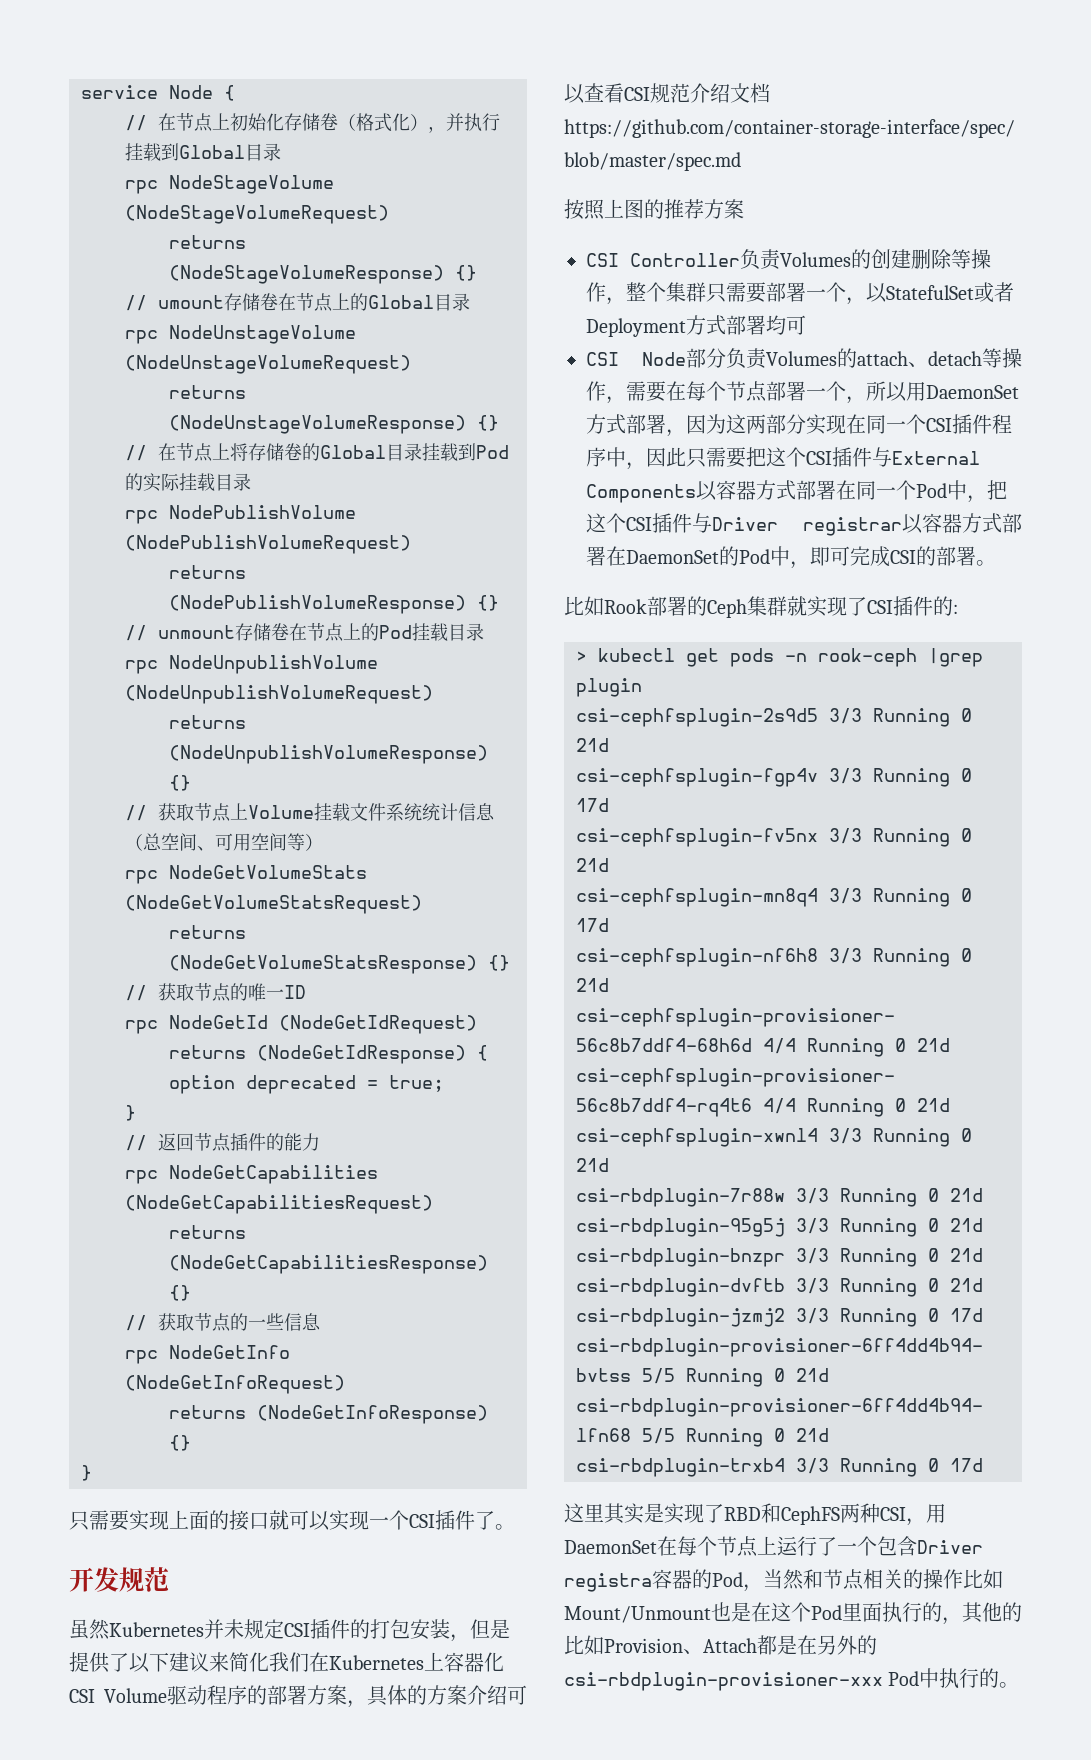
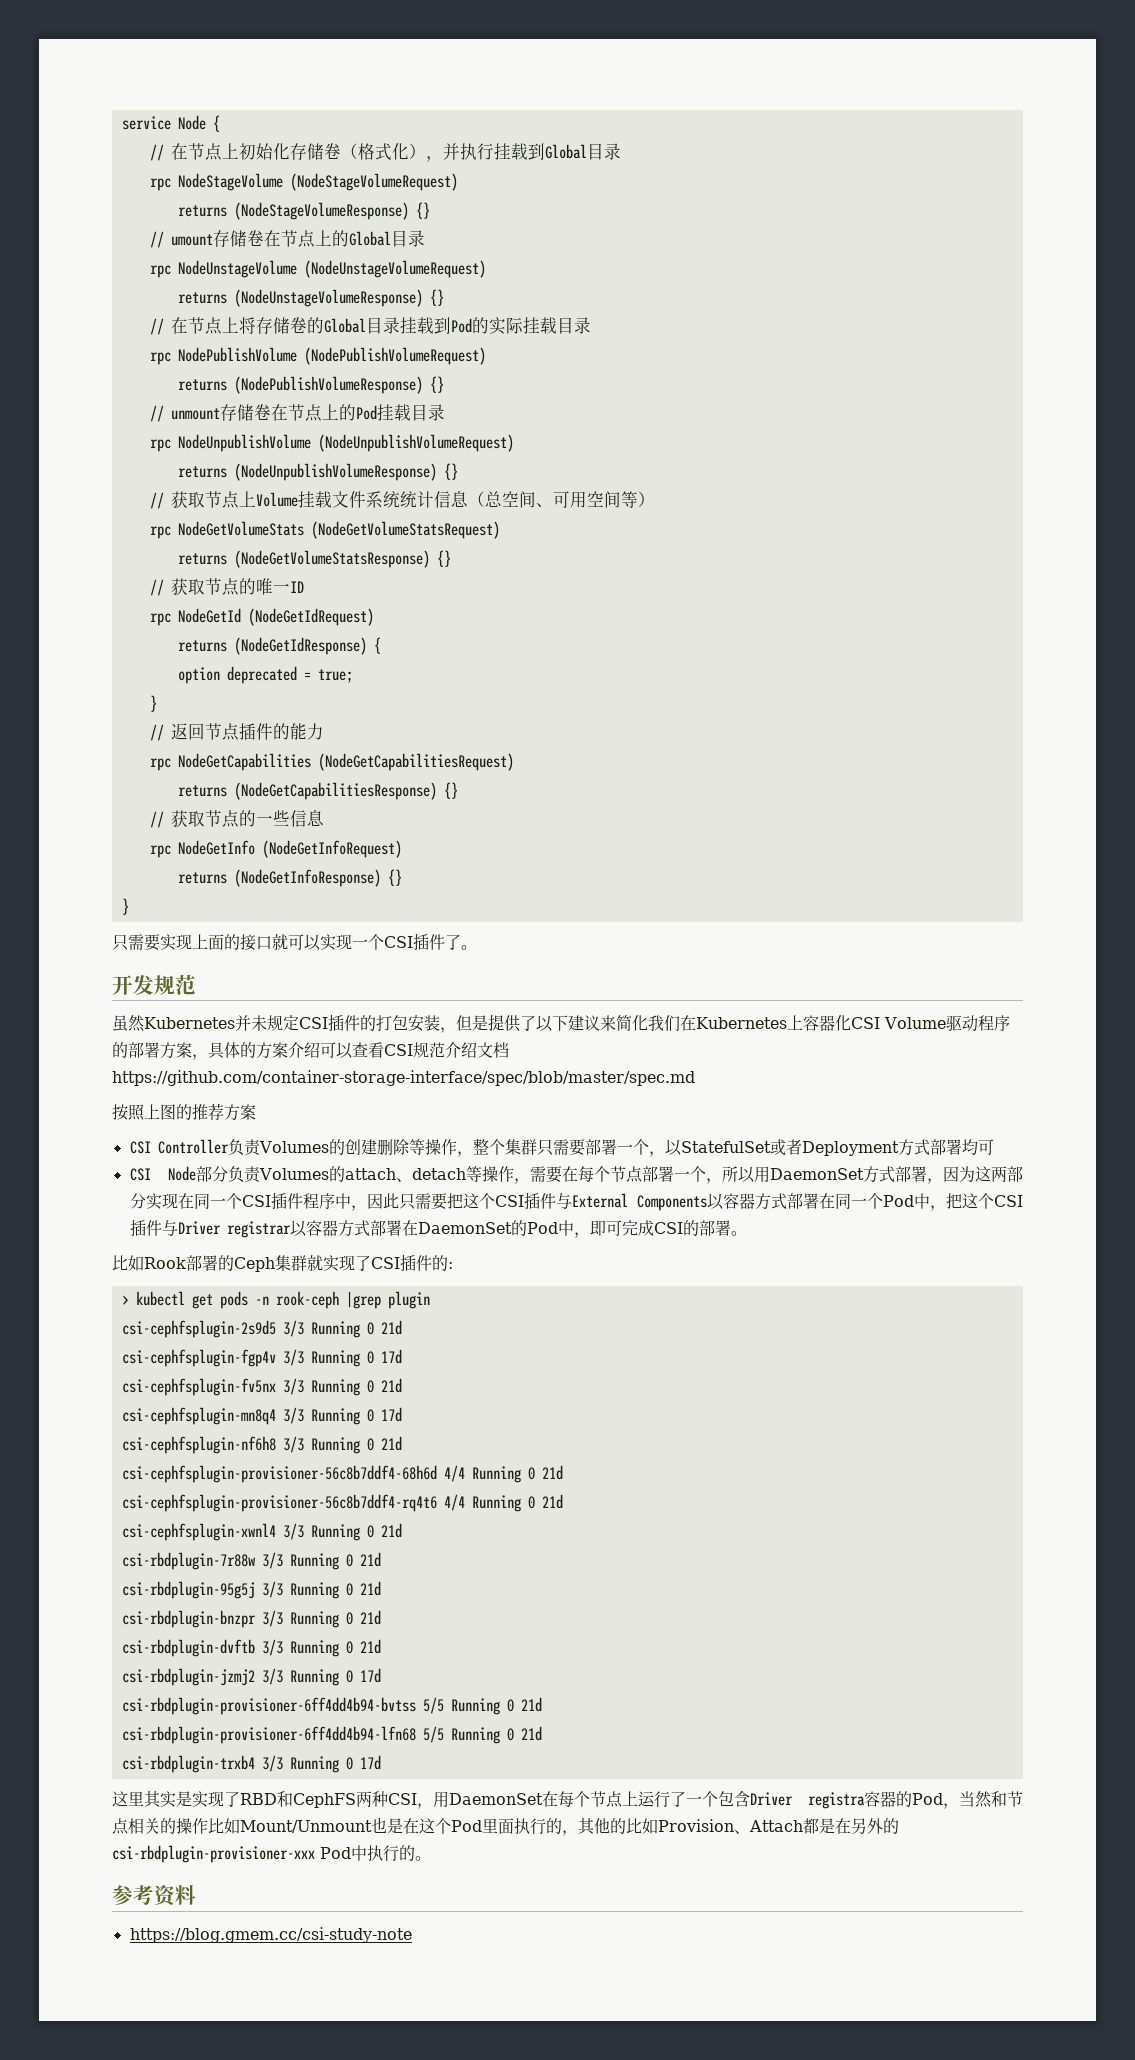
(1020, 1685) none -> [112,1885,196,1907] [129,1927,412,1943] // 参考资料 // https://blog.gmem.cc/csi-study-note

